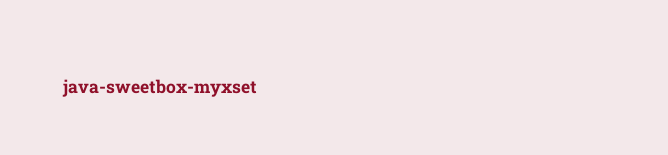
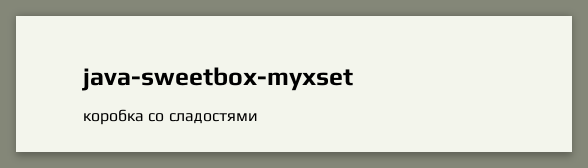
(257, 88) none -> [83,109,258,125] // коробка со сладостями

